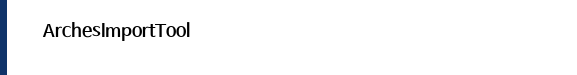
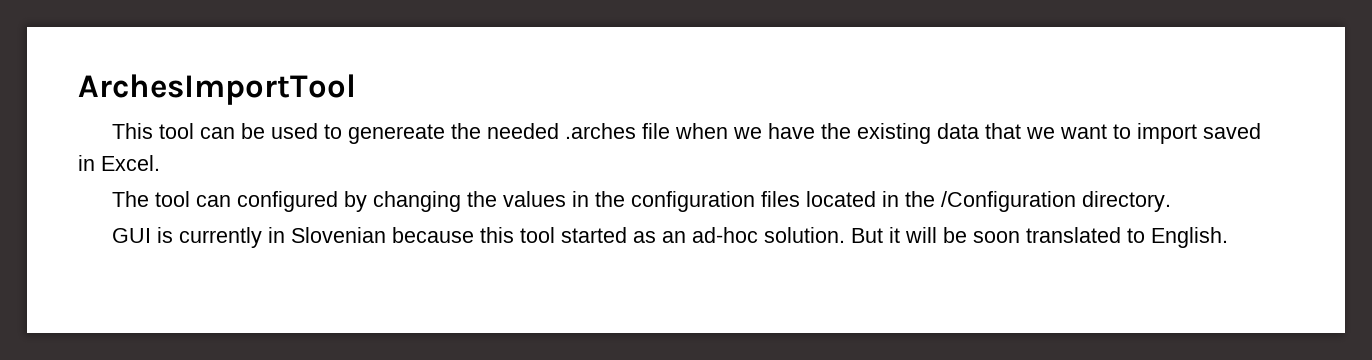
(190, 31) none -> [111,123,1261,144] [78,155,160,171] [111,191,1171,212] [111,227,1228,248] // This tool can be used to genereate the needed .arches file when we have the existing data that we want to import saved in Excel. // The tool can configured by changing the values in the configuration files located in the /Configuration directory. // GUI is currently in Slovenian because this tool started as an ad-hoc solution. But it will be soon translated to English.

